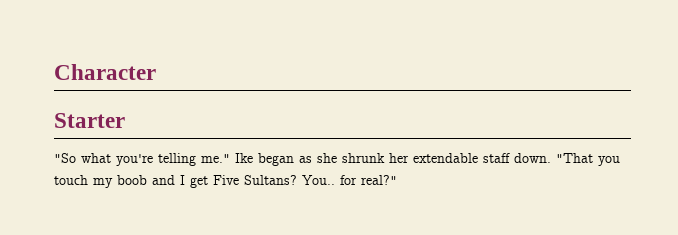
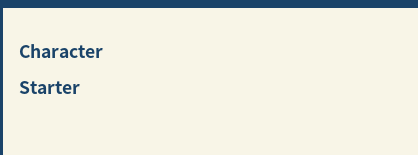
[54,153,620,166] [54,175,397,188] // "So what you're telling me." Ike began as she shrunk her extendable staff down. "That you touch my boob and I get Five Sultans? You.. for real?" -> (80, 87) none

